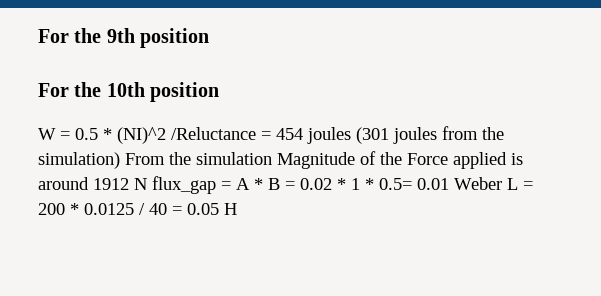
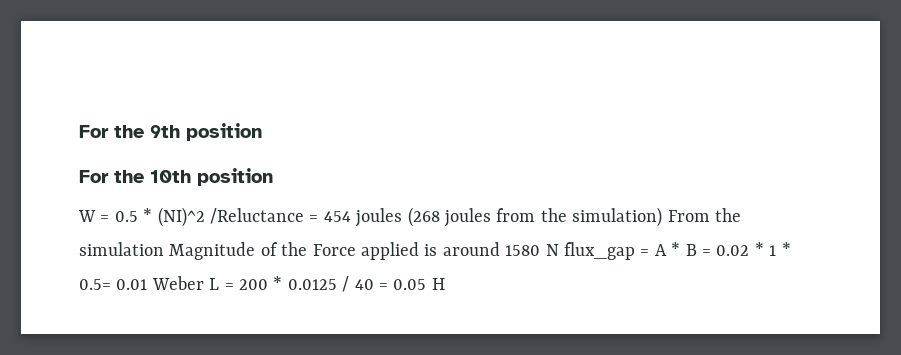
[356,127,389,144] (301 -> [407,207,440,227] (268
[93,178,129,190] 1912 -> [505,245,541,256] 1580

